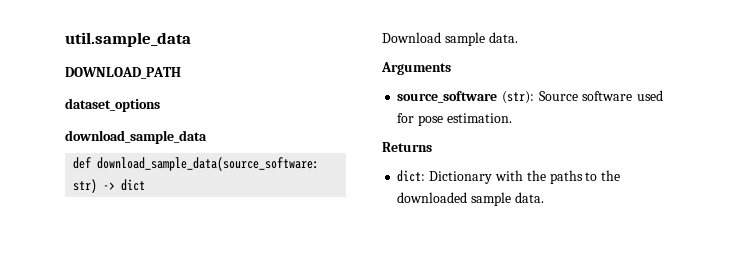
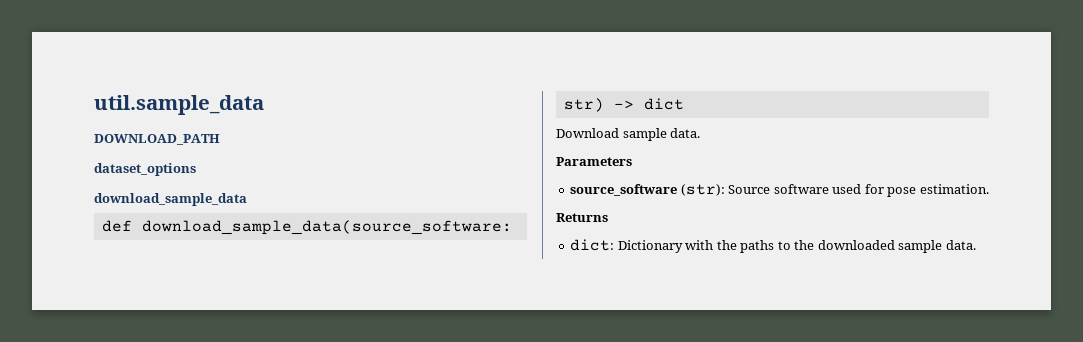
[381,62,451,75] Arguments -> [556,157,632,166] Parameters

